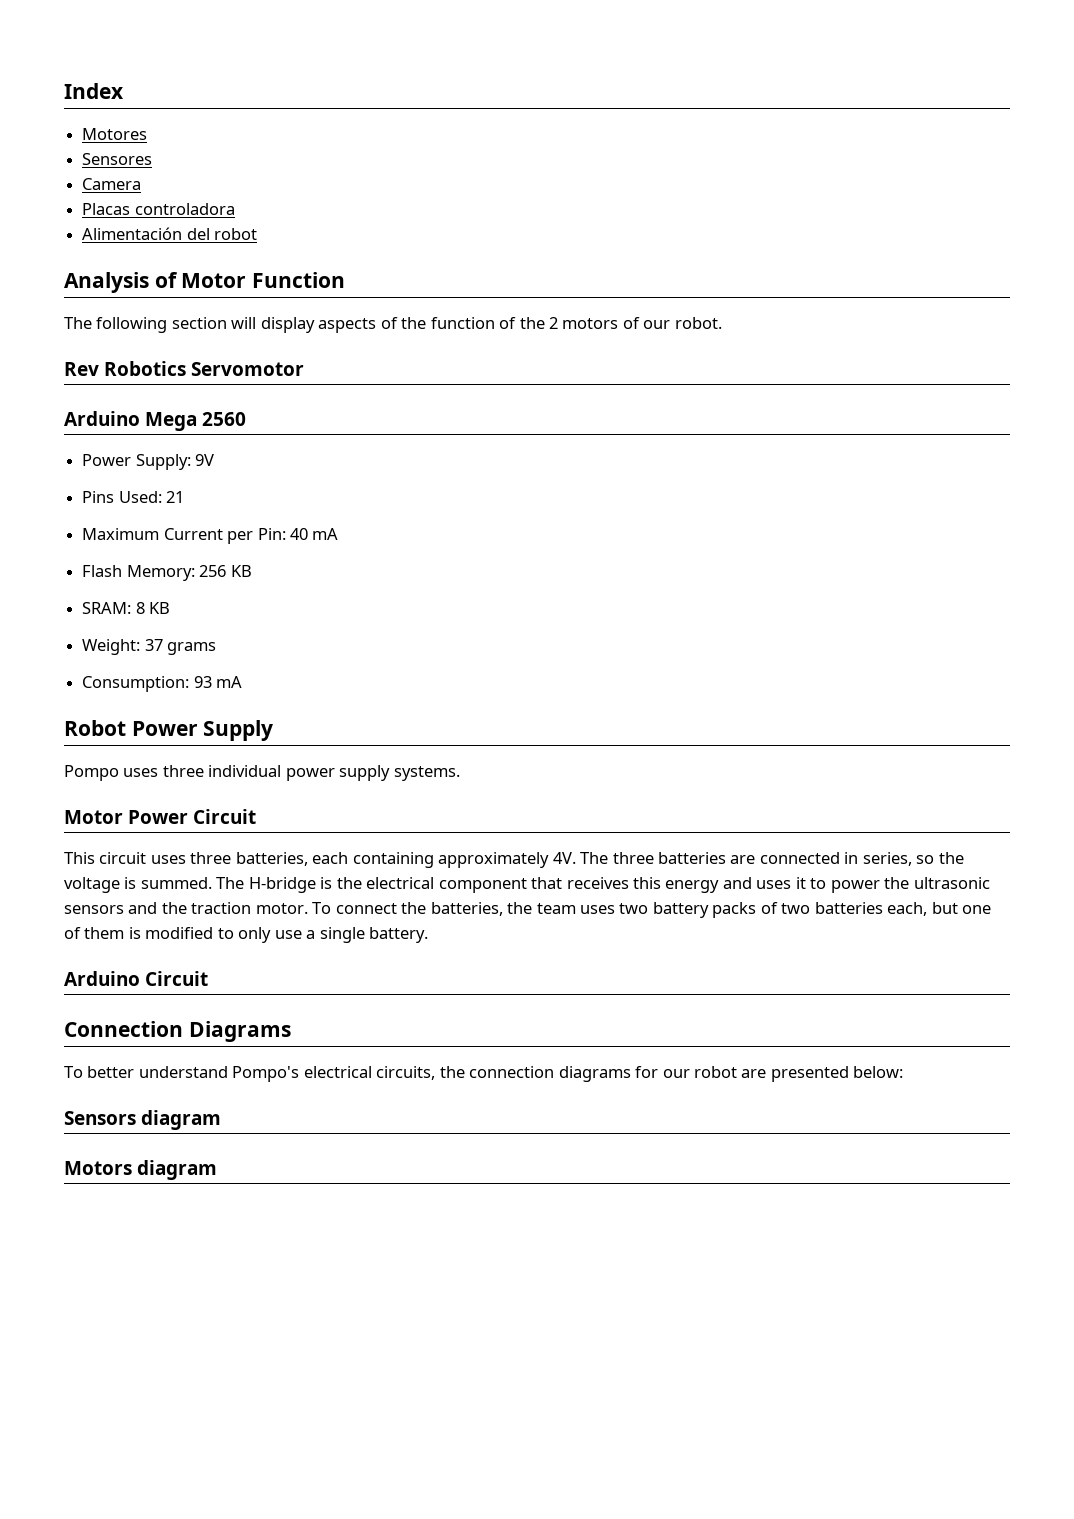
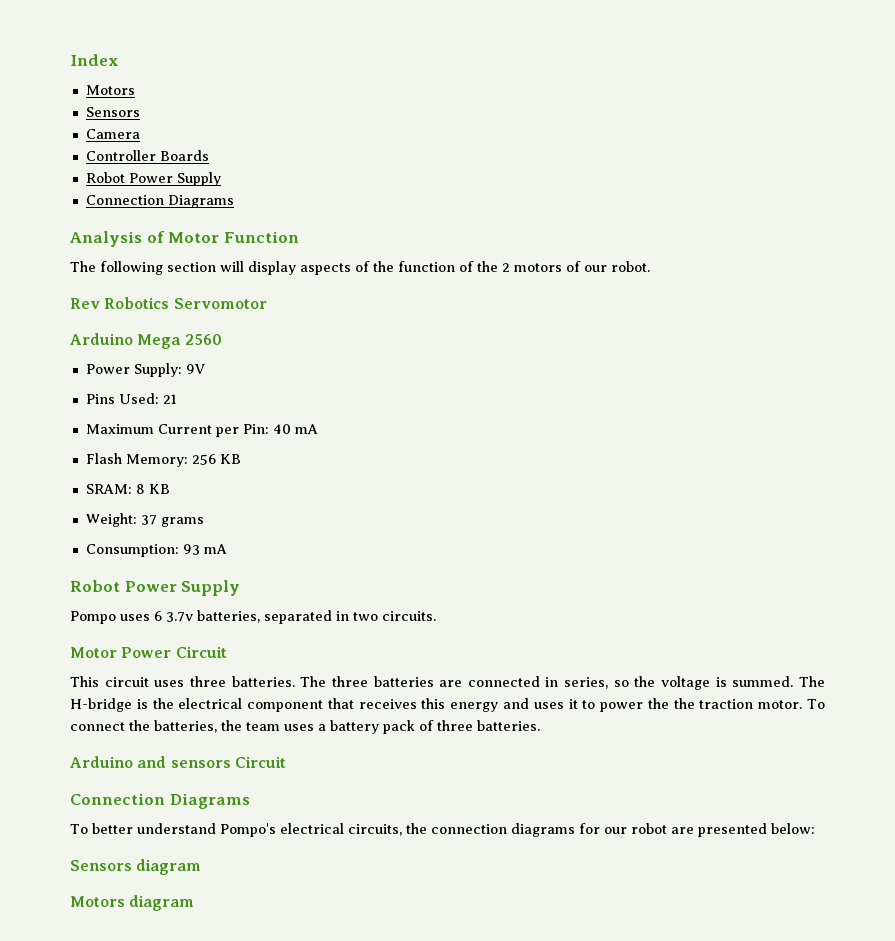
[82,128,148,140] [82,153,153,165] Motores // Sensores -> [85,85,135,95] [85,107,140,117] Motors // Sensors
[82,203,235,215] [82,227,258,240] Placas controladora // Alimentación del robot -> [85,150,209,161] [85,172,221,186] [85,195,234,208] Controller Boards // Robot Power Supply // Connection Diagrams
[162,765,460,781] three individual power supply systems. -> [154,610,436,624] 6 3.7v batteries, separated in two circuits.
[235,852,576,868] batteries, each containing approximately 4V. -> [231,676,295,687] batteries.
[913,877,990,889] [64,902,158,914] ultrasonic sensors and -> (669, 703) none
[619,902,992,918] [64,927,429,943] [64,971,140,986] two battery packs of two batteries each, but one of them is modified to only use a single battery. // Arduino -> [318,720,540,734] [70,756,231,768] a battery pack of three batteries. // Arduino and sensors

